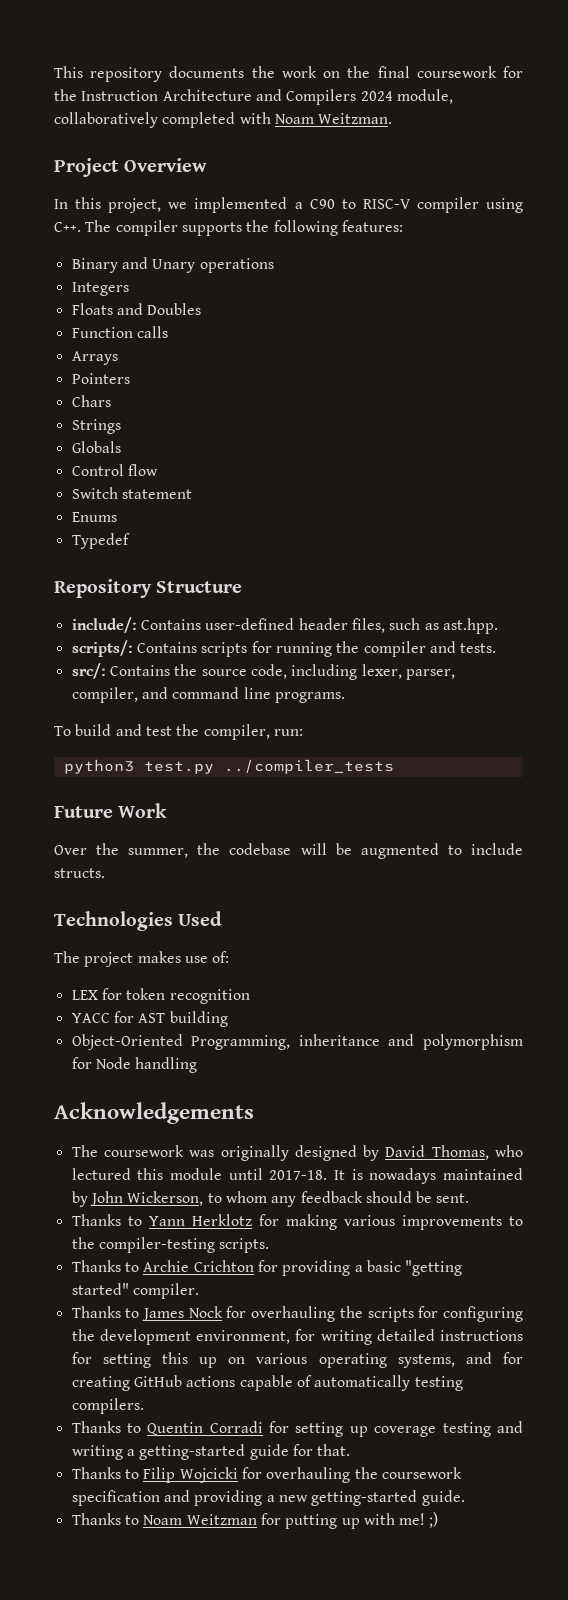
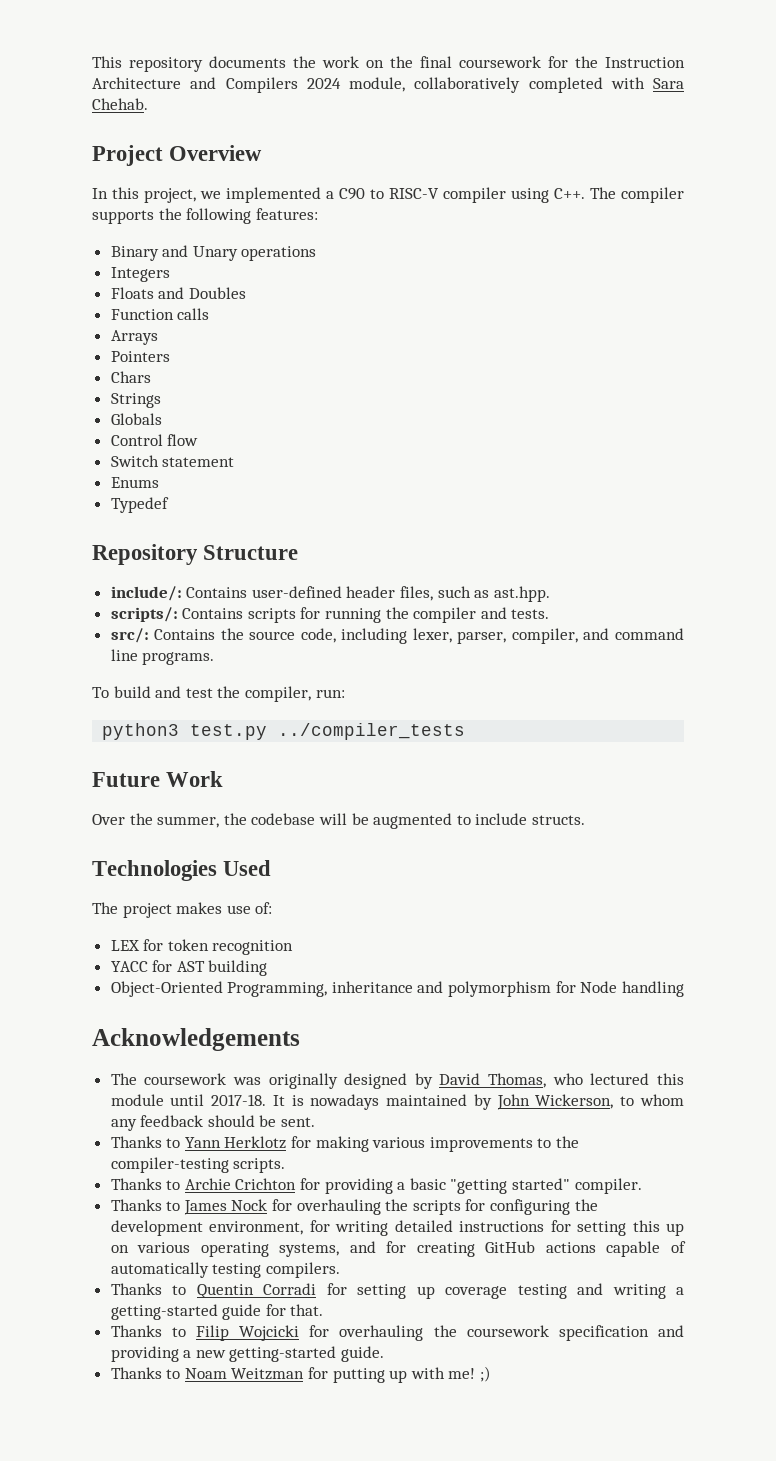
[274,113,393,124] Noam Weitzman. -> [653,78,684,89] [92,98,148,110] Sara Chehab.

